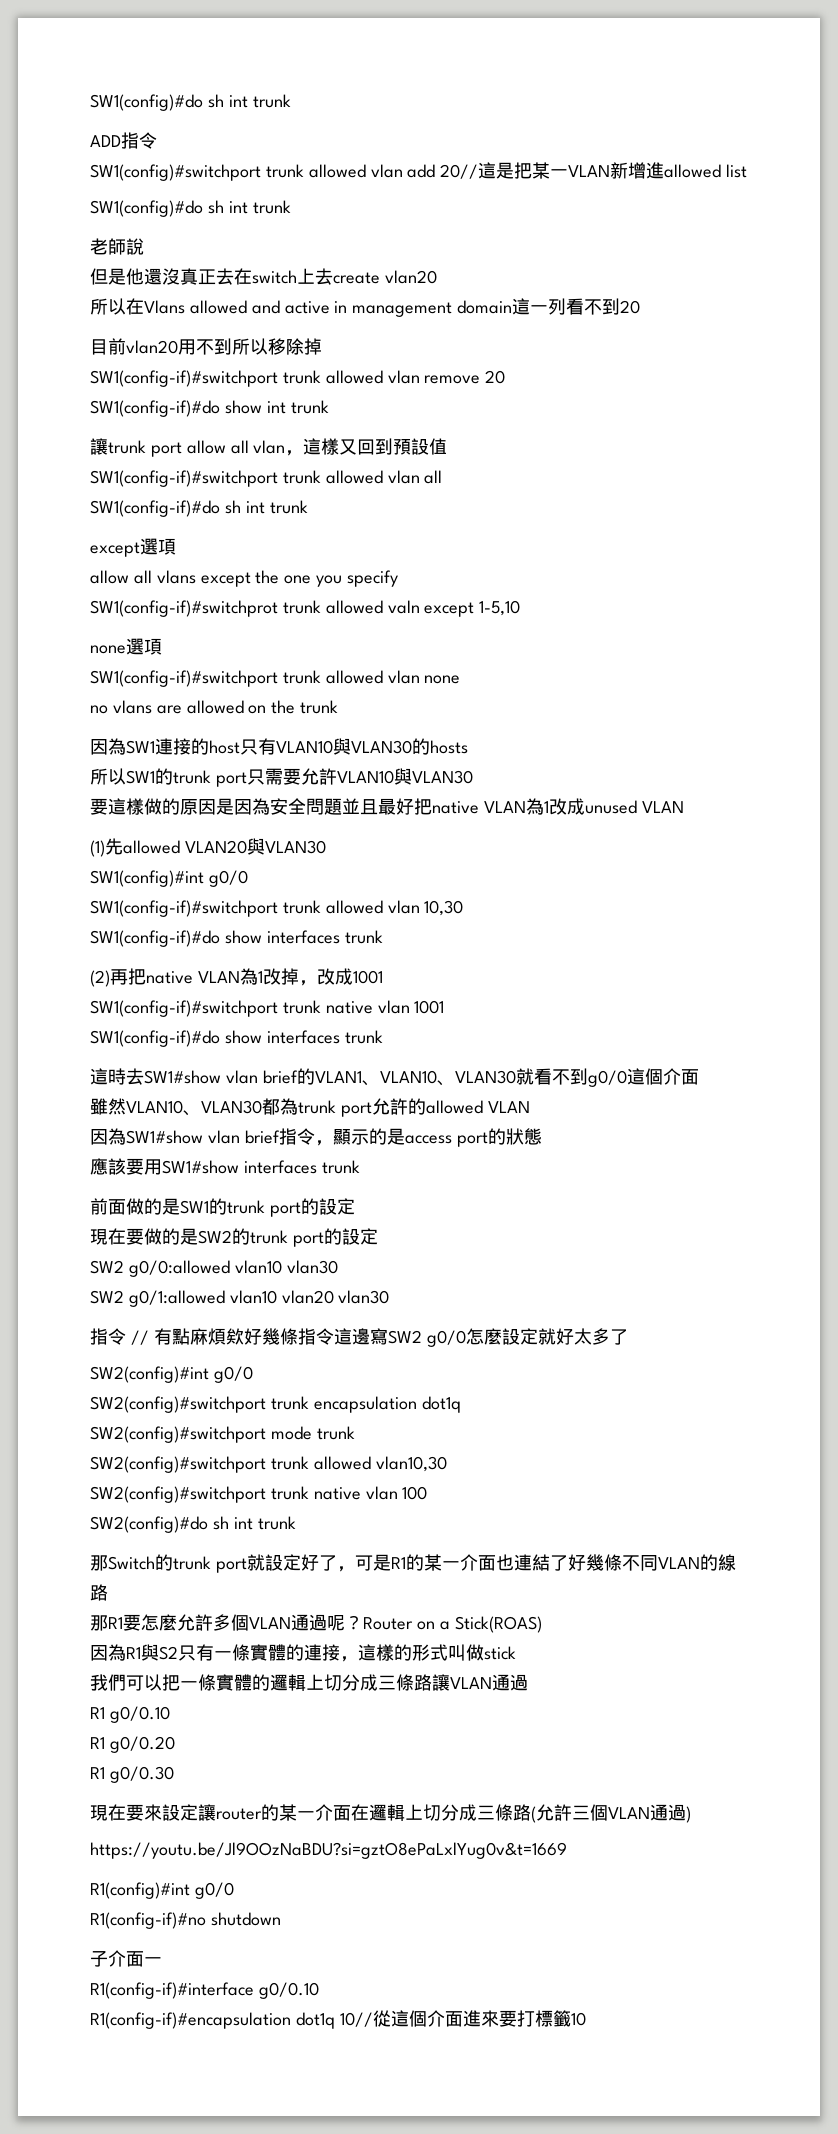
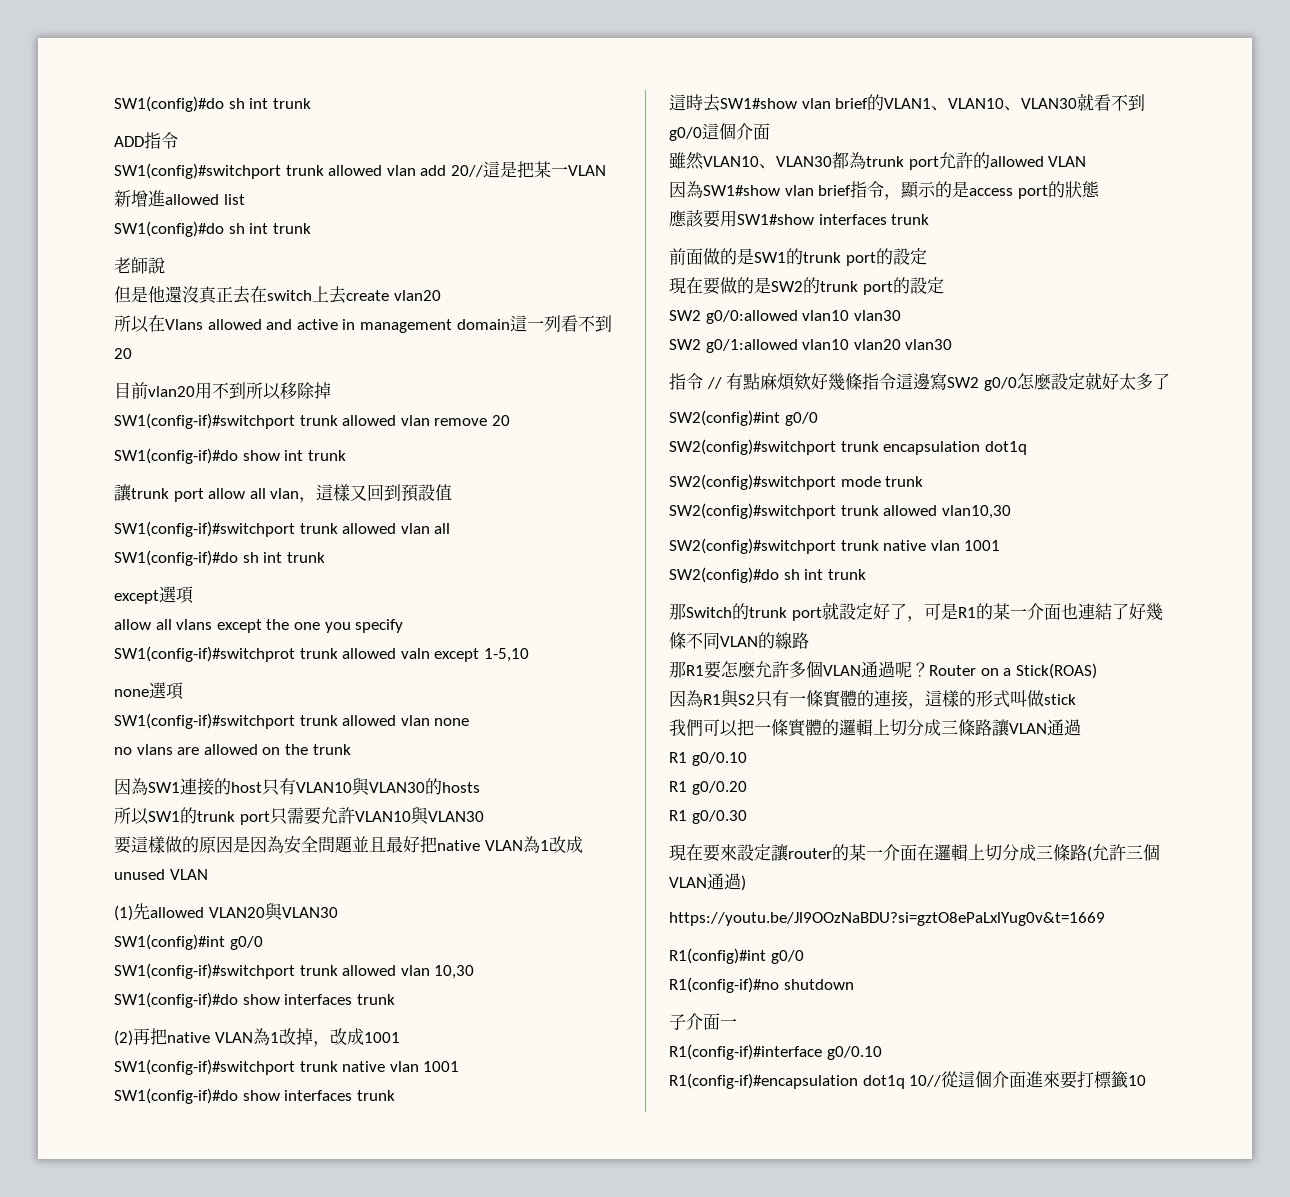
[402,1486,428,1500] 100 -> [964,540,1001,551] 1001

